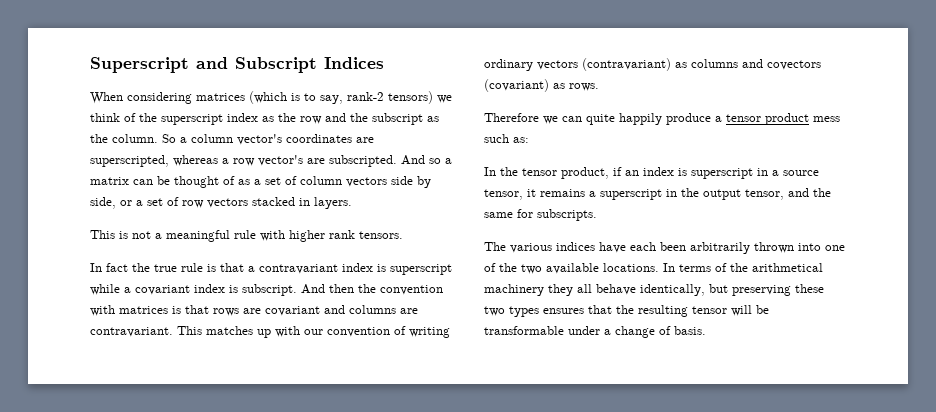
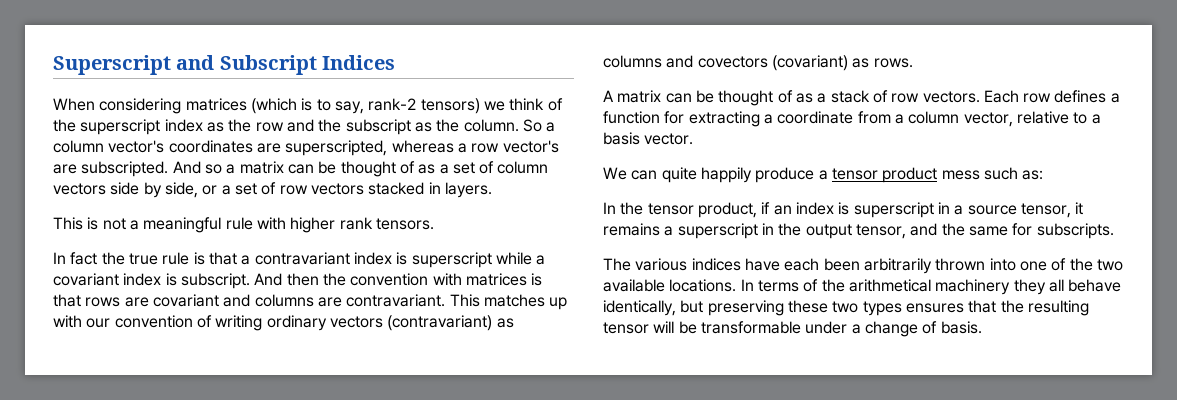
[484,113,558,124] Therefore we -> [603,90,1120,106] [603,111,1101,127] [603,132,694,145] [603,167,627,180] A matrix can be thought of as a stack of row vectors. Each row defines a function for extracting a coordinate from a column vector, relative to a basis vector. // We

